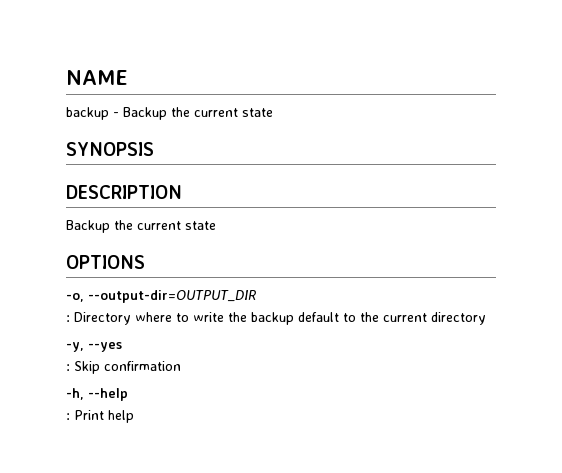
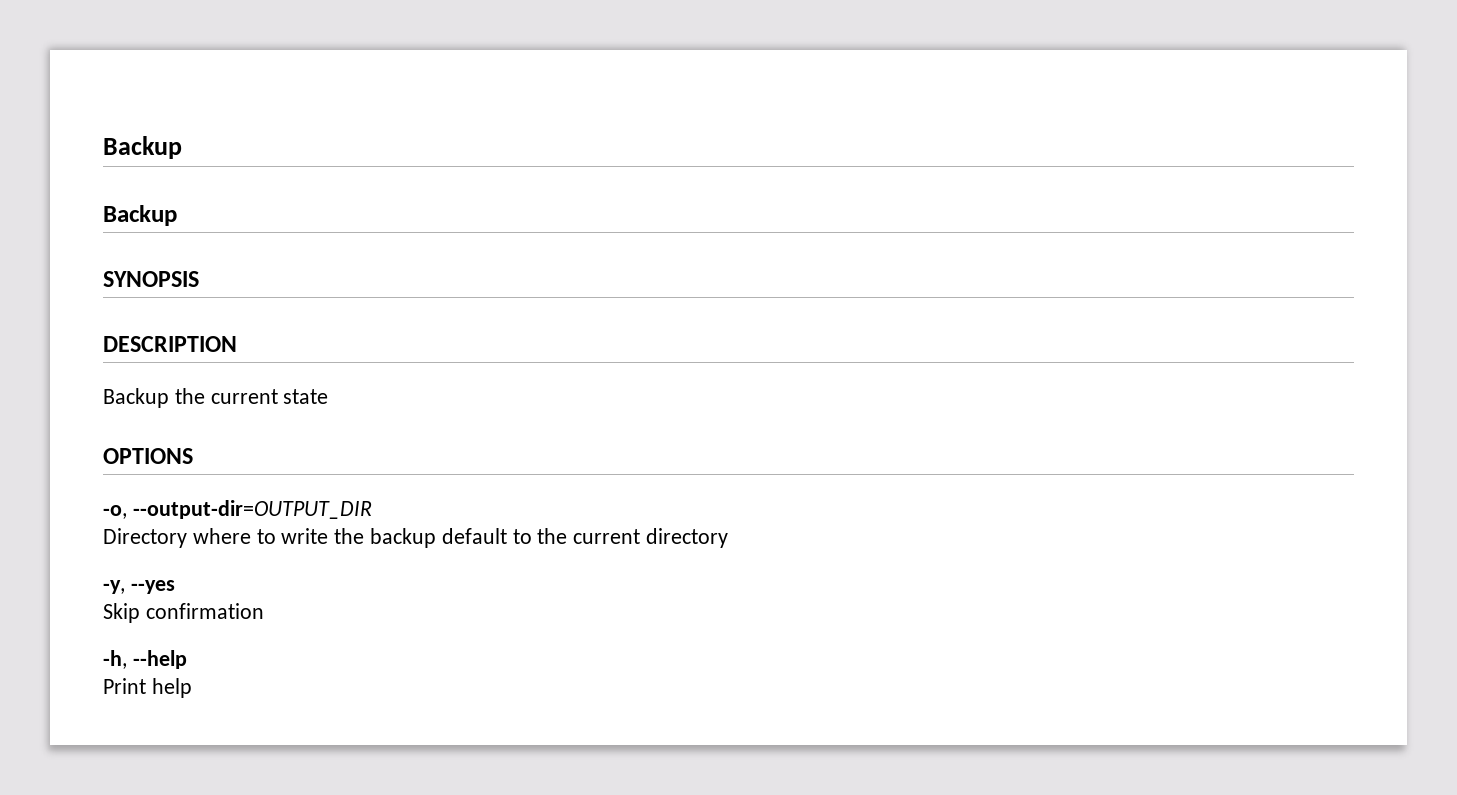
[66,70,128,85] [66,107,273,120] NAME // backup - Backup the current state -> [103,136,182,159] [103,205,177,226] Backup // Backup
[66,315,70,322] : -> (372, 509) none
[66,364,70,371] : -> (175, 587) none
[66,413,70,420] : -> (187, 659) none

